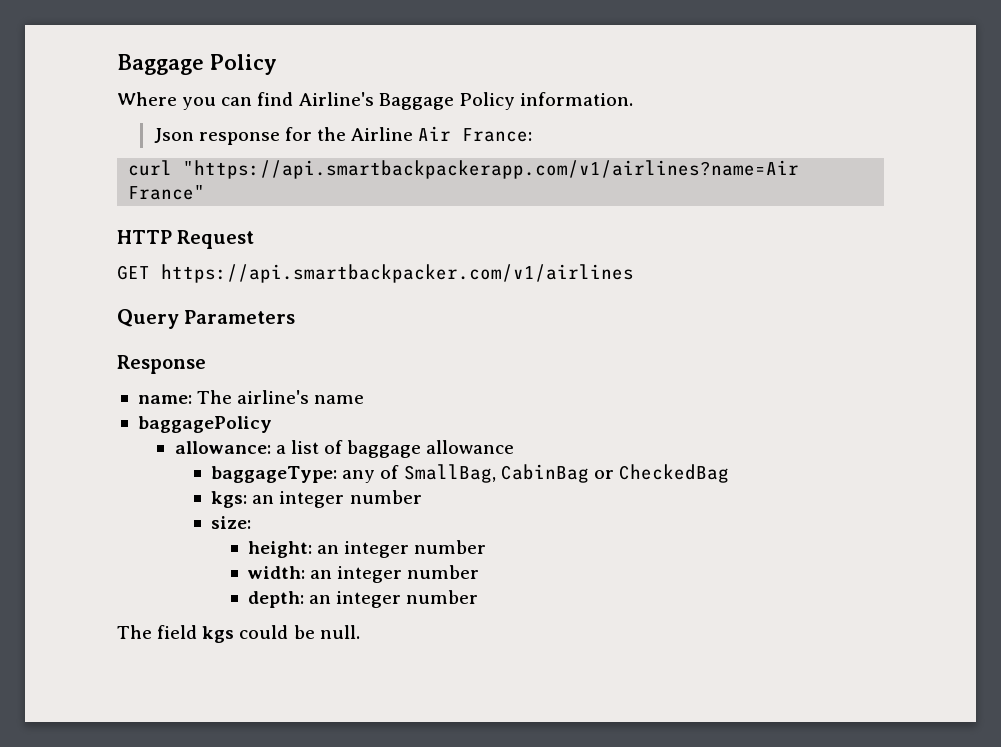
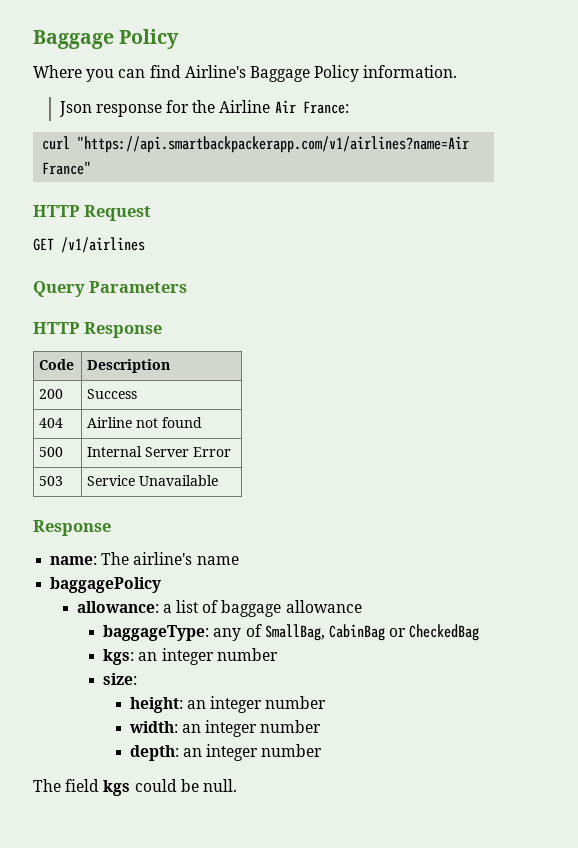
[161,264,634,283] https://api.smartbackpacker.com/v1/airlines -> [61,237,145,253] /v1/airlines
(296, 317) none -> [33,322,163,338] [39,359,75,370] [87,359,171,373] [39,389,64,399] [87,389,138,399] [39,418,64,428] [87,417,203,428] [39,447,64,457] [87,446,232,457] [39,476,64,486] [87,475,219,486] // HTTP Response // Code | Description // 200 | Success // 404 | Airline not found // 500 | Internal Server Error // 503 | Service Unavailable

